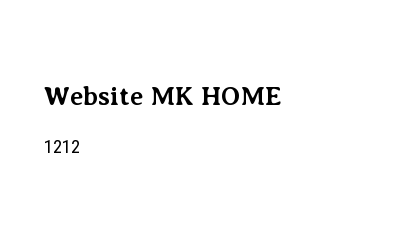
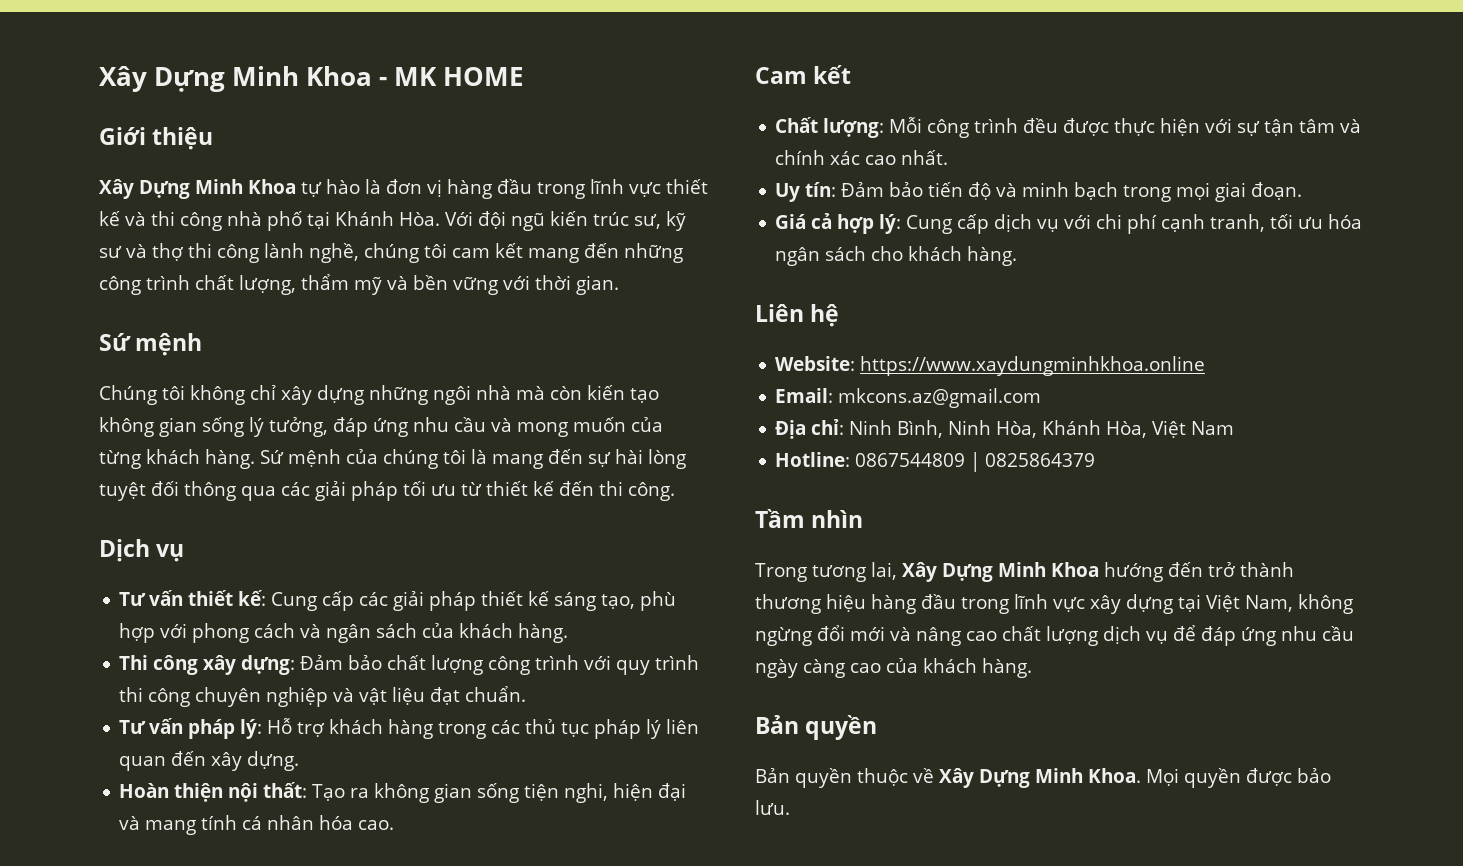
[44,86,283,105] [44,140,80,153] Website MK HOME // 1212 -> [99,66,525,92] [99,127,214,150] [99,179,708,199] [99,211,686,231] [99,243,683,263] [99,274,619,295] [99,333,203,356] [99,385,659,405] [99,417,663,437] [99,449,686,469] [99,481,675,501] [99,539,185,562] [119,590,677,611] [119,623,569,643] [119,655,700,675] [119,686,527,707] [119,718,700,739] [119,751,300,771] [119,782,687,803] [119,815,395,835] [755,65,852,84] [775,117,1362,138] [775,150,949,165] [775,182,1303,202] [775,213,1363,234] [775,246,1018,266] [755,304,840,327] [775,356,1206,376] [775,388,1042,408] [775,419,1235,439] [775,452,1096,472] [755,509,864,528] [755,562,1294,582] [755,594,1353,614] [755,625,1354,646] [755,658,1032,678] [755,715,878,740] [755,768,1331,788] [755,800,790,815] Xây Dựng Minh Khoa - MK HOME // Giới thiệu // Xây Dựng Minh Khoa tự hào là đơn vị hàng đầu trong lĩnh vực thiết kế và thi công nhà phố tại Khánh Hòa. Với đội ngũ kiến trúc sư, kỹ sư và thợ thi công lành nghề, chúng tôi cam kết mang đến những công trình chất lượng, thẩm mỹ và bền vững với thời gian. // Sứ mệnh // Chúng tôi không chỉ xây dựng những ngôi nhà mà còn kiến tạo không gian sống lý tưởng, đáp ứng nhu cầu và mong muốn của từng khách hàng. Sứ mệnh của chúng tôi là mang đến sự hài lòng tuyệt đối thông qua các giải pháp tối ưu từ thiết kế đến thi công. // Dịch vụ // Tư vấn thiết kế: Cung cấp các giải pháp thiết kế sáng tạo, phù hợp với phong cách và ngân sách của khách hàng. // Thi công xây dựng: Đảm bảo chất lượng công trình với quy trình thi công chuyên nghiệp và vật liệu đạt chuẩn. // Tư vấn pháp lý: Hỗ trợ khách hàng trong các thủ tục pháp lý liên quan đến xây dựng. // Hoàn thiện nội thất: Tạo ra không gian sống tiện nghi, hiện đại và mang tính cá nhân hóa cao. // Cam kết // Chất lượng: Mỗi công trình đều được thực hiện với sự tận tâm và chính xác cao nhất. // Uy tín: Đảm bảo tiến độ và minh bạch trong mọi giai đoạn. // Giá cả hợp lý: Cung cấp dịch vụ với chi phí cạnh tranh, tối ưu hóa ngân sách cho khách hàng. // Liên hệ // Website: https://www.xaydungminhkhoa.online // Email: mkcons.az@gmail.com // Địa chỉ: Ninh Bình, Ninh Hòa, Khánh Hòa, Việt Nam // Hotline: 0867544809 | 0825864379 // Tầm nhìn // Trong tương lai, Xây Dựng Minh Khoa hướng đến trở thành thương hiệu hàng đầu trong lĩnh vực xây dựng tại Việt Nam, không ngừng đổi mới và nâng cao chất lượng dịch vụ để đáp ứng nhu cầu ngày càng cao của khách hàng. // Bản quyền // Bản quyền thuộc về Xây Dựng Minh Khoa. Mọi quyền được bảo lưu.

